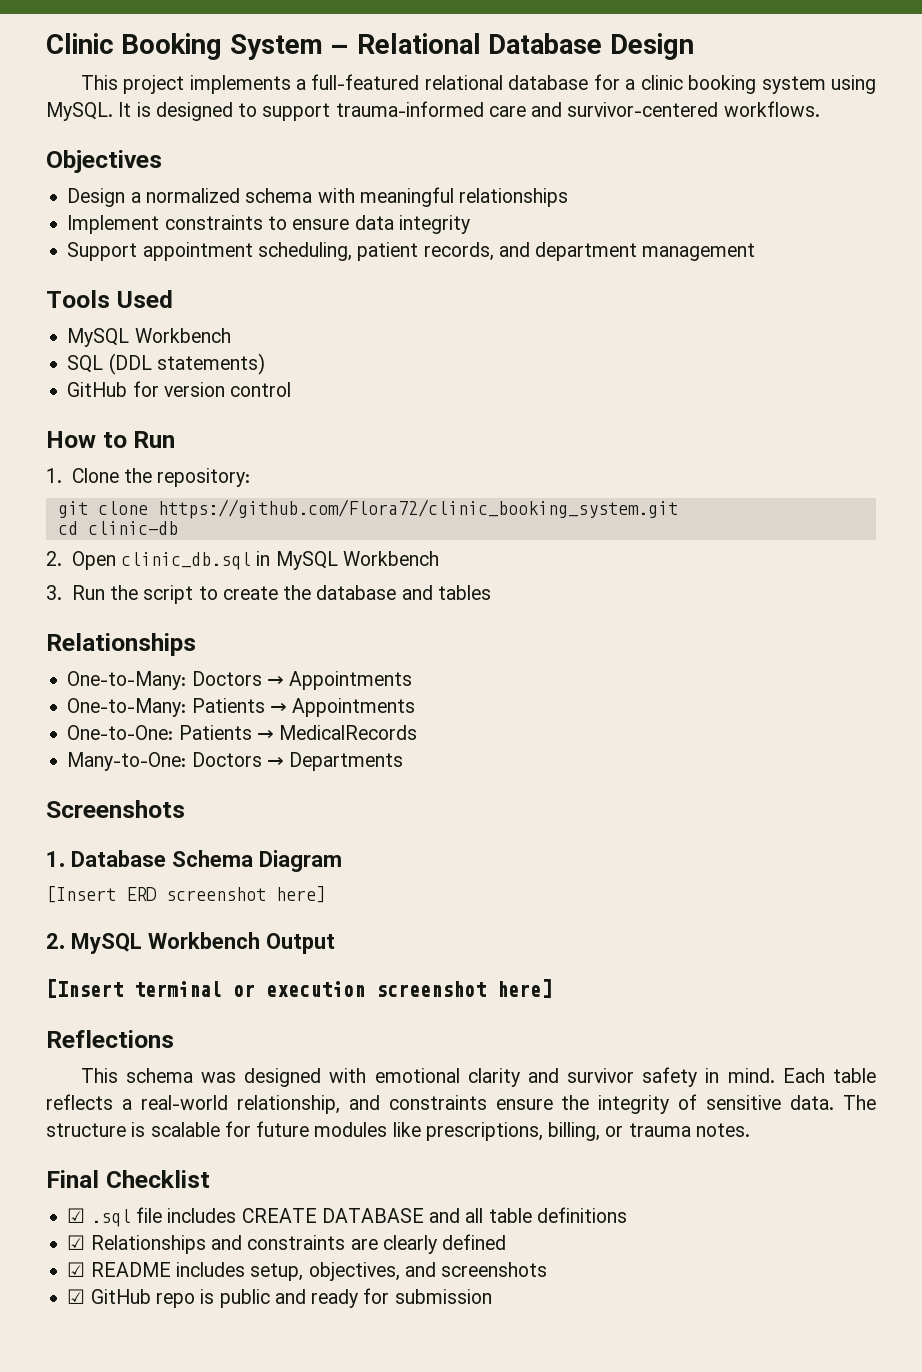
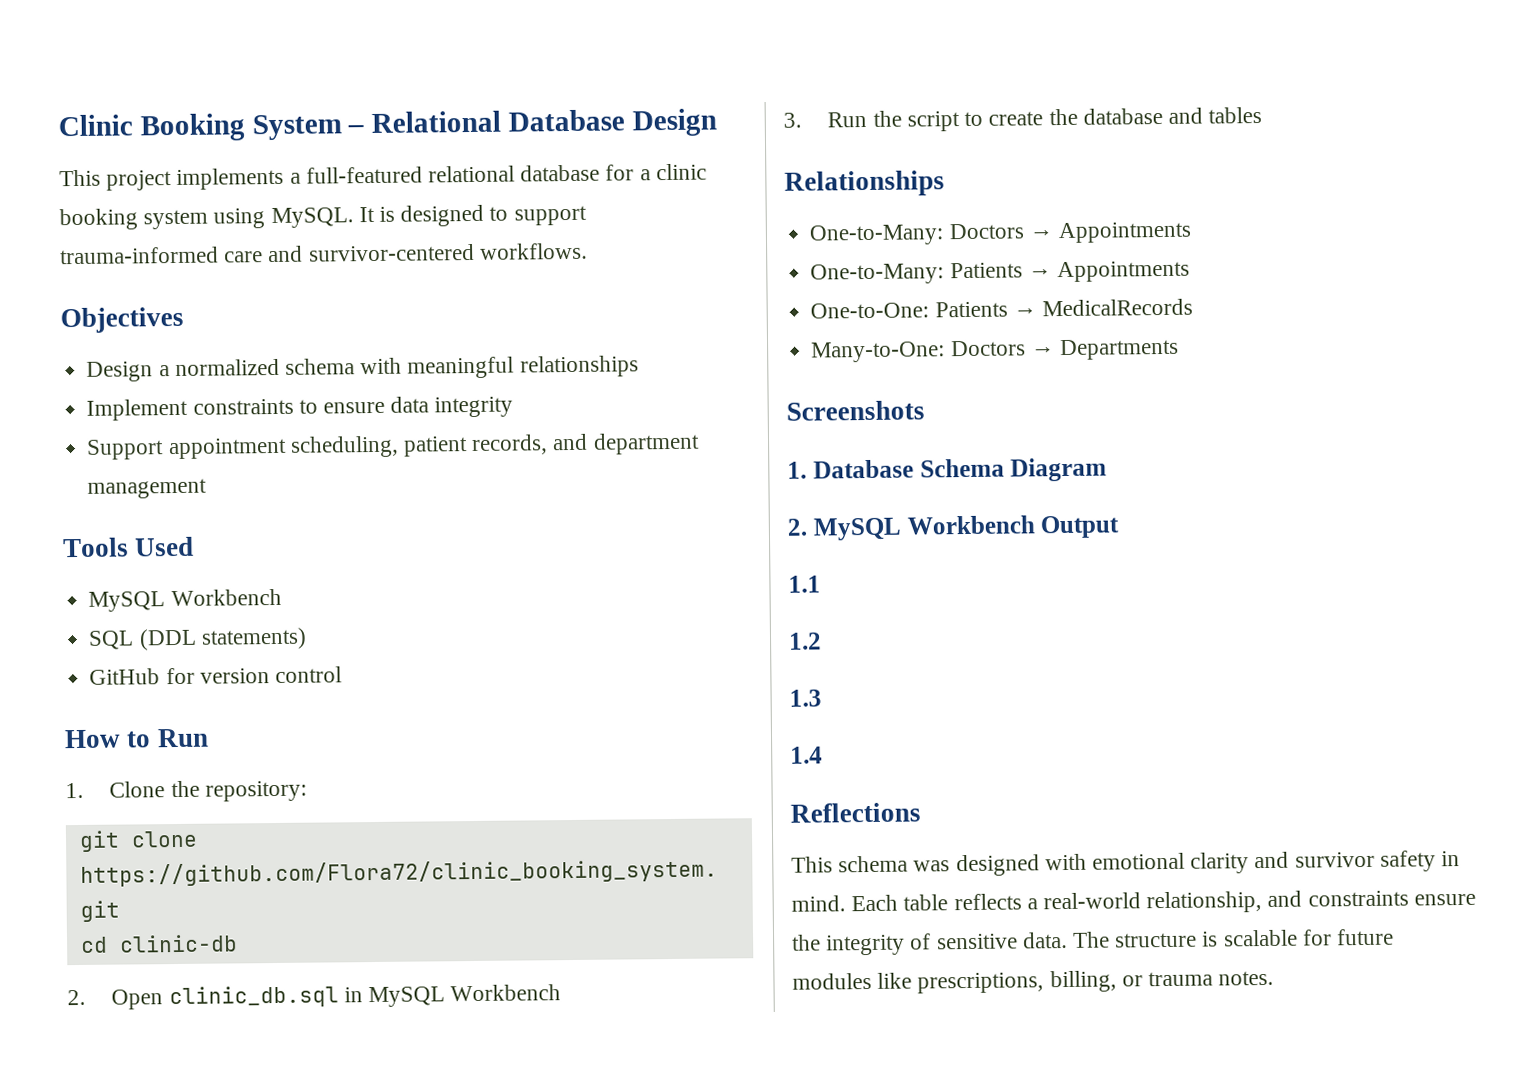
[46,886,326,903] // [Insert ERD screenshot here] -> (1108, 469) none
[46,979,552,998] [Insert terminal or execution screenshot here] -> [788,575,821,593] [788,632,822,650] [789,689,822,707] [790,746,823,764] 1.1 // 1.2 // 1.3 // 1.4
[46,1170,210,1188] [67,1207,627,1227] [67,1234,507,1254] [67,1262,548,1281] [67,1288,492,1308] // Final Checklist // ☑ .sql file includes CREATE DATABASE and all table definitions // ☑ Relationships and constraints are clearly defined // ☑ README includes setup, objectives, and screenshots // ☑ GitHub repo is public and ready for submission -> (1275, 978) none

